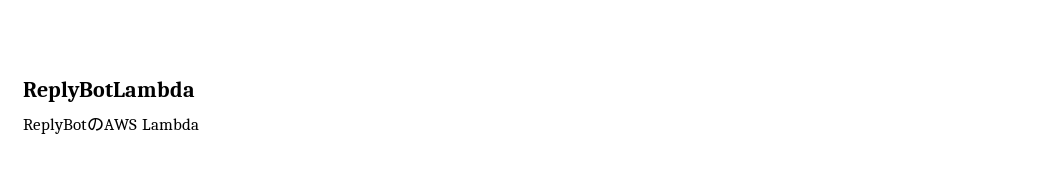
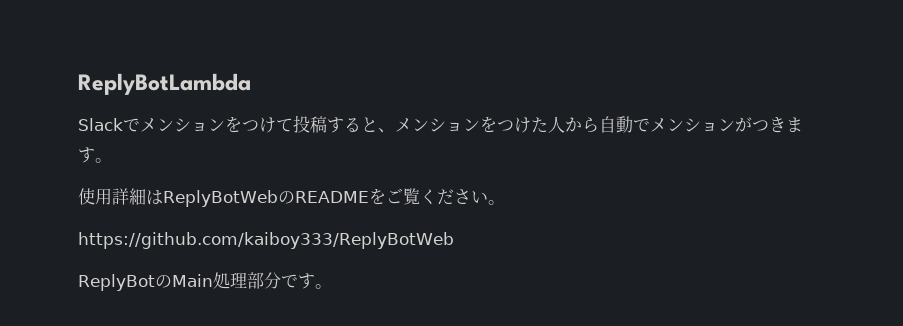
[23,117,199,134] ReplyBotのAWS Lambda -> [78,115,803,133] [78,147,112,163] [78,188,505,207] [78,232,454,249] [78,272,332,291] Slackでメンションをつけて投稿すると、メンションをつけた人から自動でメンションがつきます。 // 使用詳細はReplyBotWebのREADMEをご覧ください。 // https://github.com/kaiboy333/ReplyBotWeb // ReplyBotのMain処理部分です。

